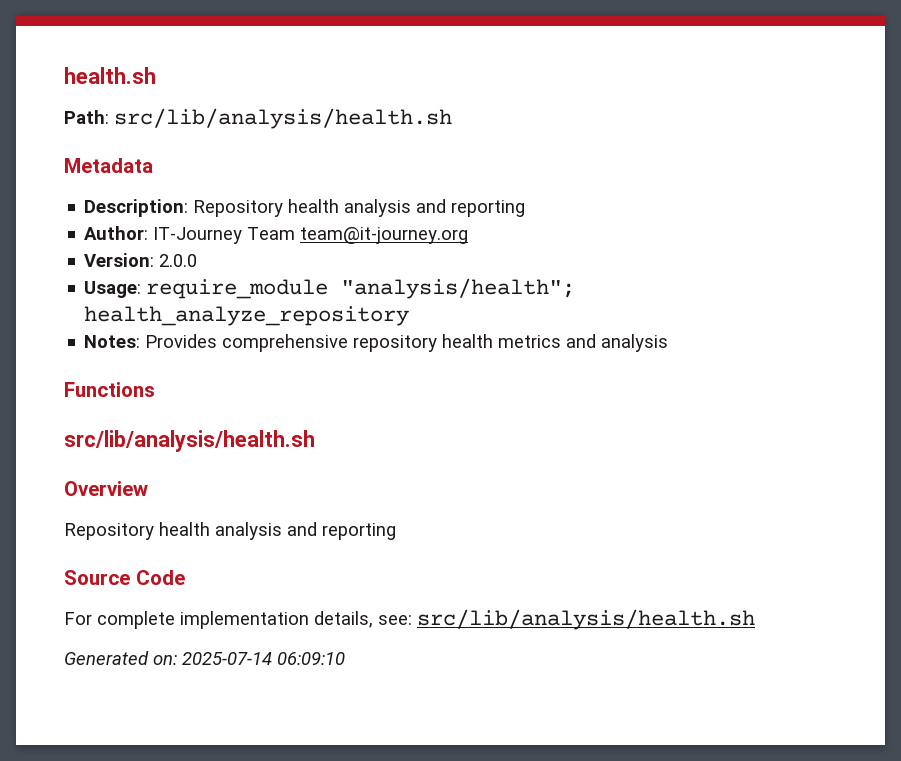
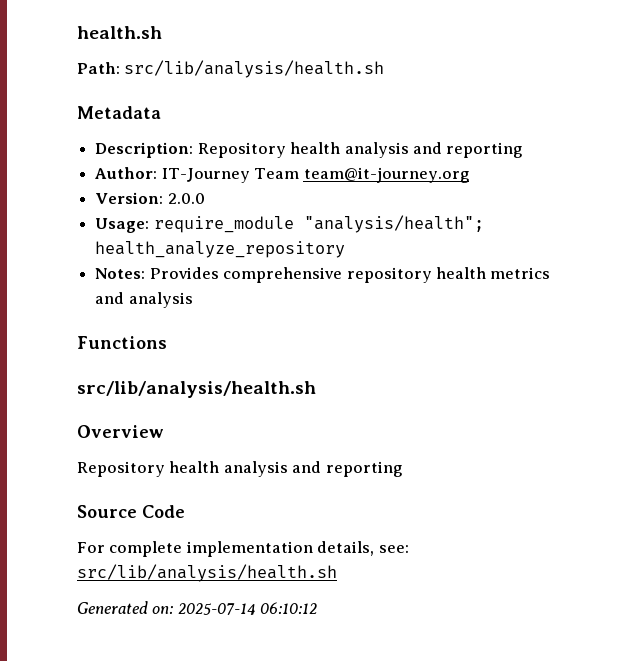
[277,652,345,665] 06:09:10 -> [260,602,318,614] 06:10:12

